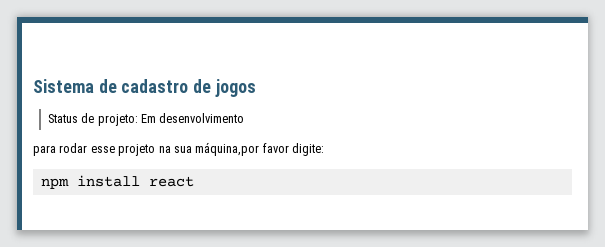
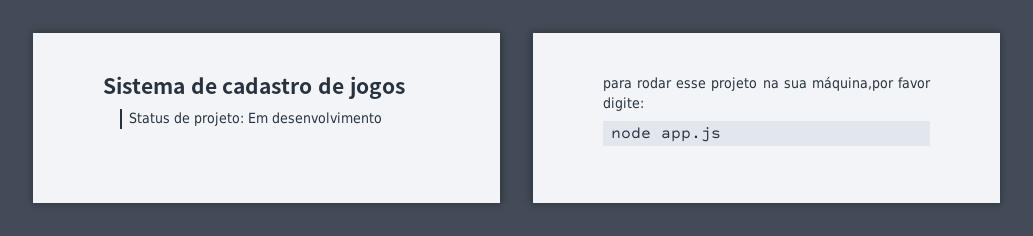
[40,175,194,189] npm install react -> [611,127,722,142] node app.js

